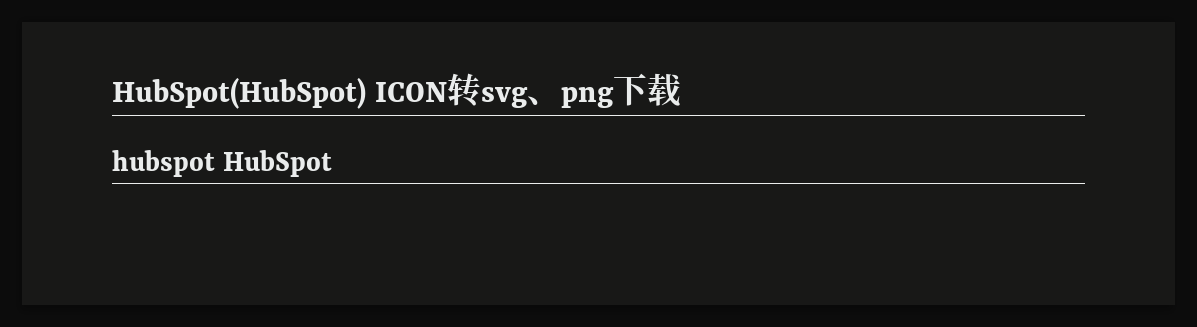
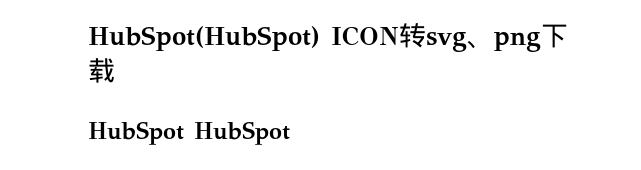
[112,150,215,177] hubspot -> [88,121,184,145] HubSpot

